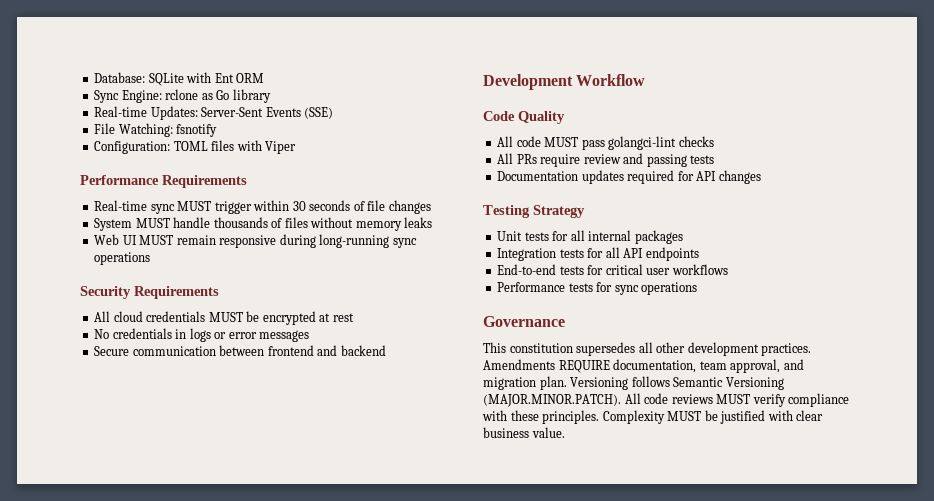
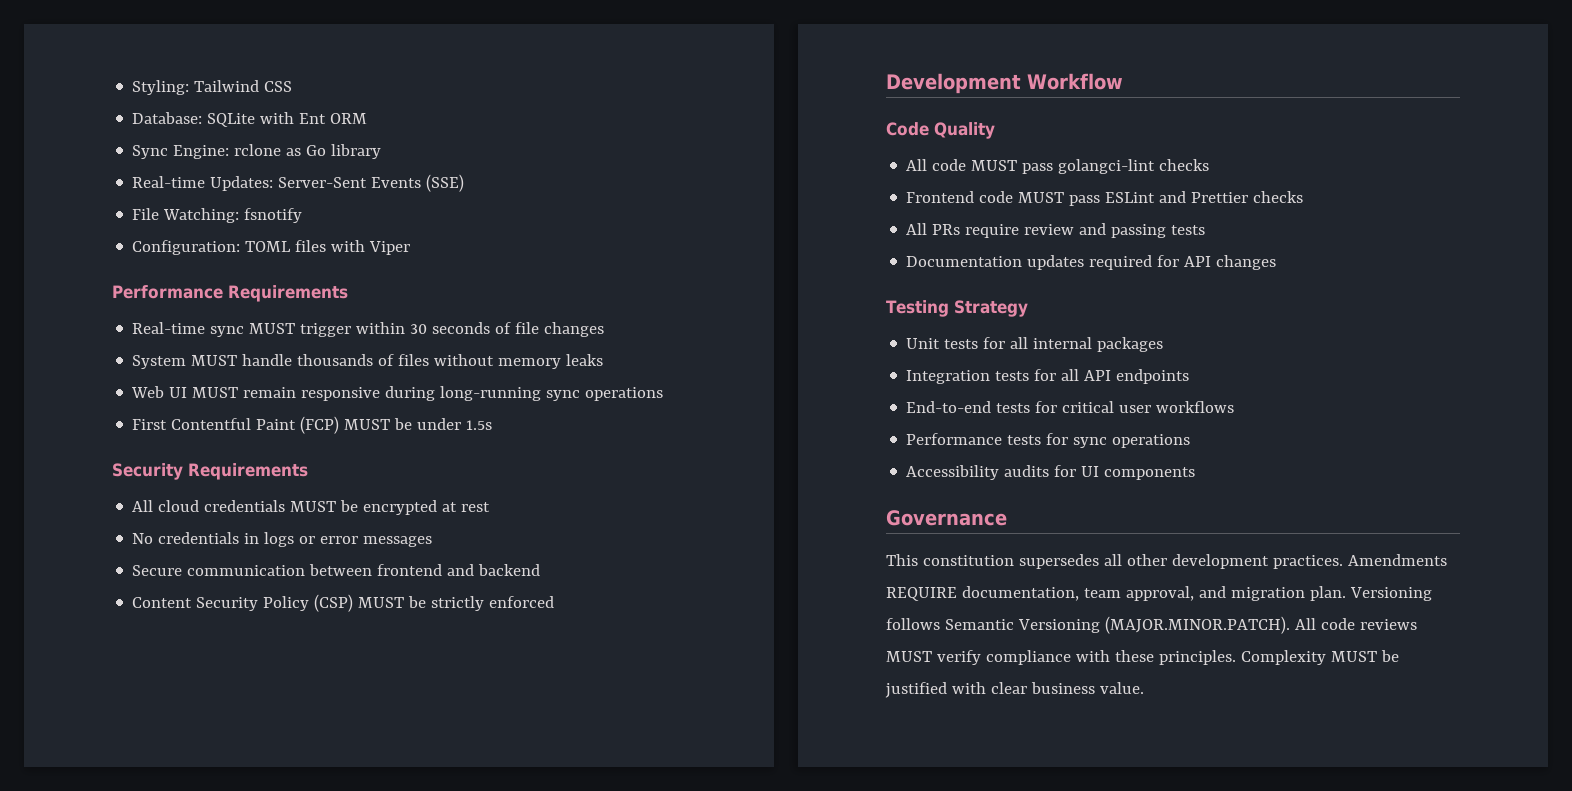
(94, 77) none -> [132,80,293,95] Styling: Tailwind CSS //
(151, 258) none -> [132,416,493,434] // First Contentful Paint (FCP) MUST be under 1.5s
(386, 350) none -> [132,594,555,612] // Content Security Policy (CSP) MUST be strictly enforced
(714, 141) none -> [906,191,1304,206] // Frontend code MUST pass ESLint and Prettier checks
(698, 288) none -> [906,465,1196,480] // Accessibility audits for UI components

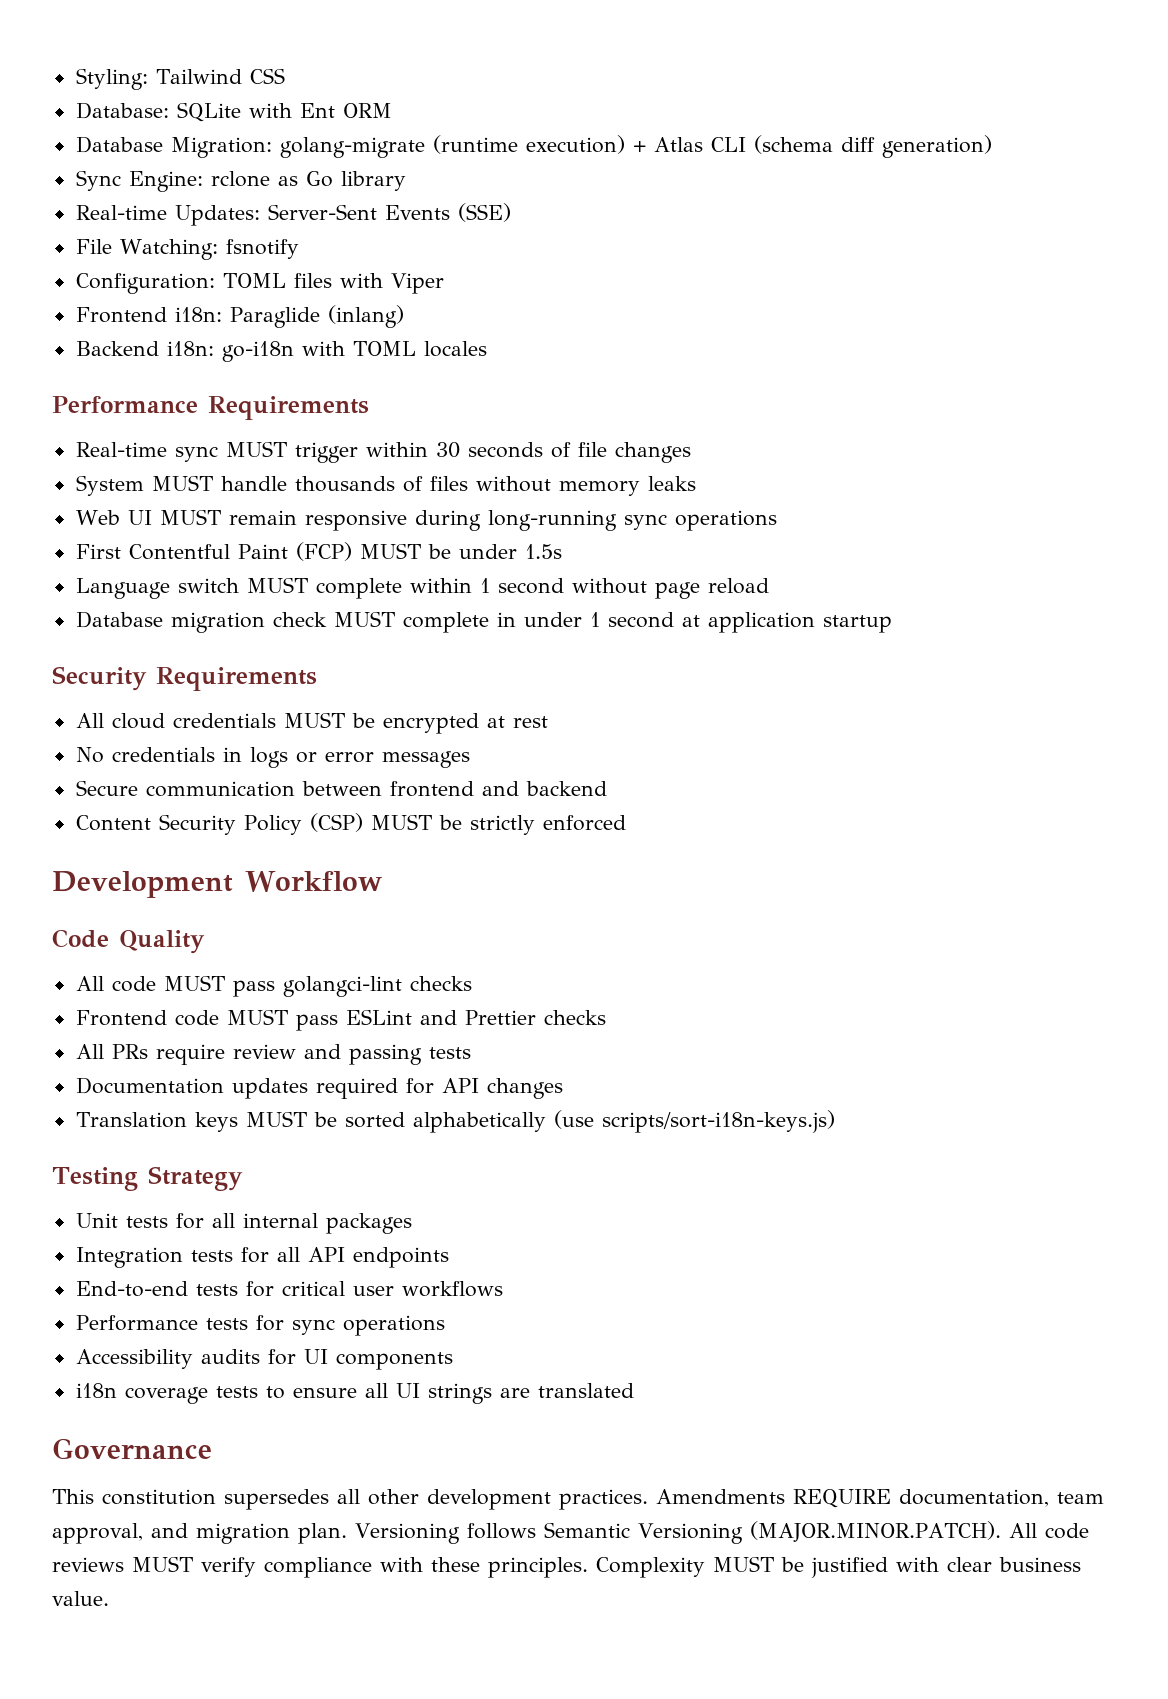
(368, 118) none -> [75,135,992,158] // Database Migration: golang-migrate (runtime execution) + Atlas CLI (schema diff generation)
(411, 248) none -> [75,305,404,328] [75,341,487,362] // Frontend i18n: Paraglide (inlang) // Backend i18n: go-i18n with TOML locales
(493, 425) none -> [75,577,769,599] [75,611,892,633] // Language switch MUST complete within 1 second without page reload // Database migration check MUST complete in under 1 second at application startup
(1277, 262) none -> [75,1110,835,1133] // Translation keys MUST be sorted alphabetically (use scripts/sort-i18n-keys.js)
(1196, 473) none -> [75,1383,634,1404] // i18n coverage tests to ensure all UI strings are translated

